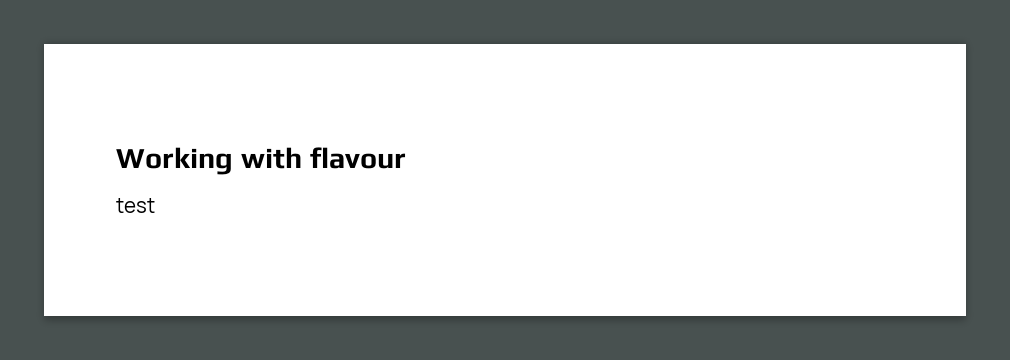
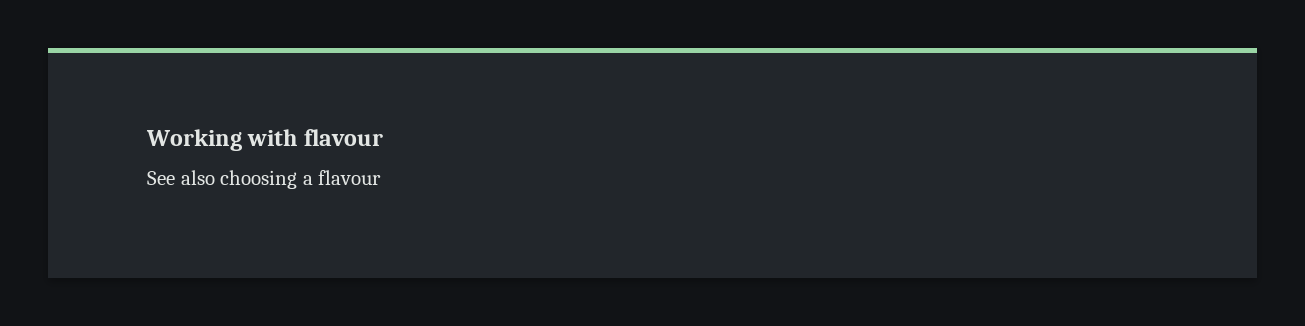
[116,198,155,213] test -> [147,170,382,189] See also choosing a flavour

